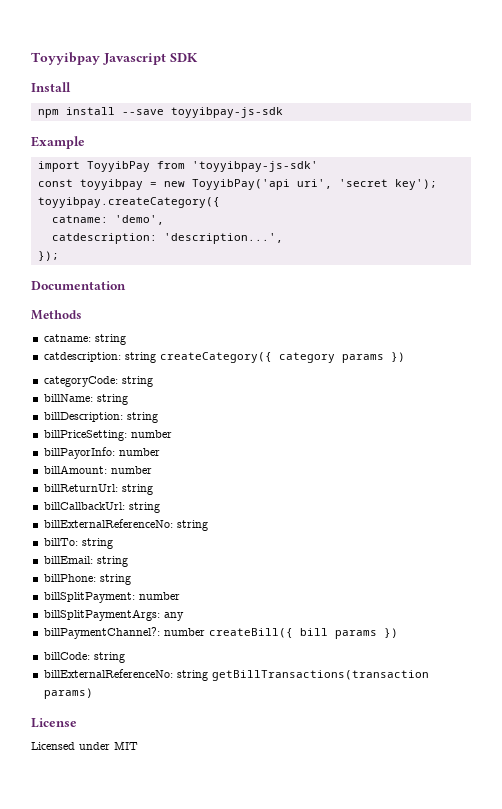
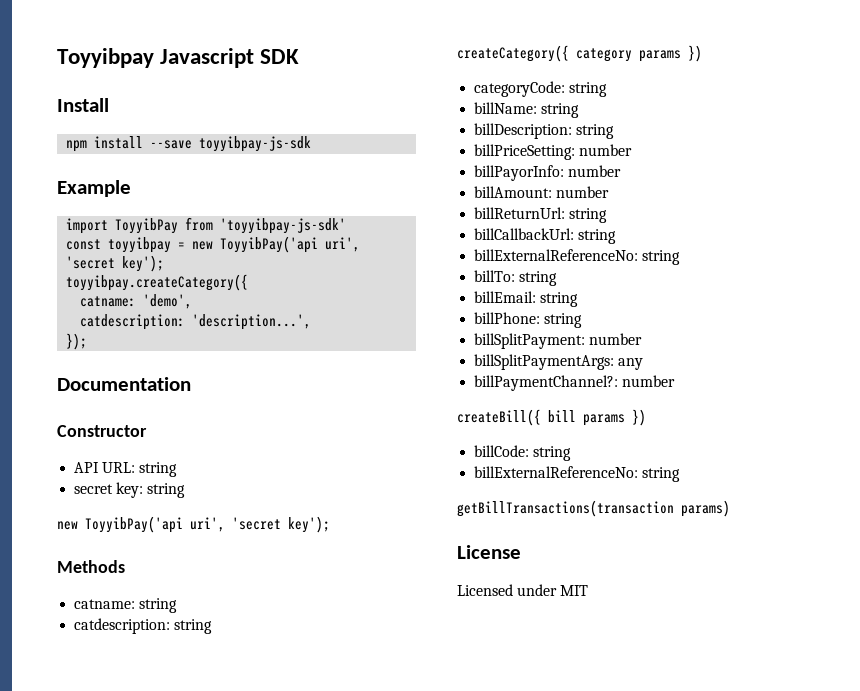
(126, 285) none -> [57,425,147,437] [74,462,178,477] [74,482,186,498] [57,516,330,533] // Constructor // API URL: string // secret key: string // new ToyyibPay('api uri', 'secret key');
(156, 357) none -> (213, 626) //
(205, 632) none -> (676, 381) //
(208, 675) none -> (681, 474) //

